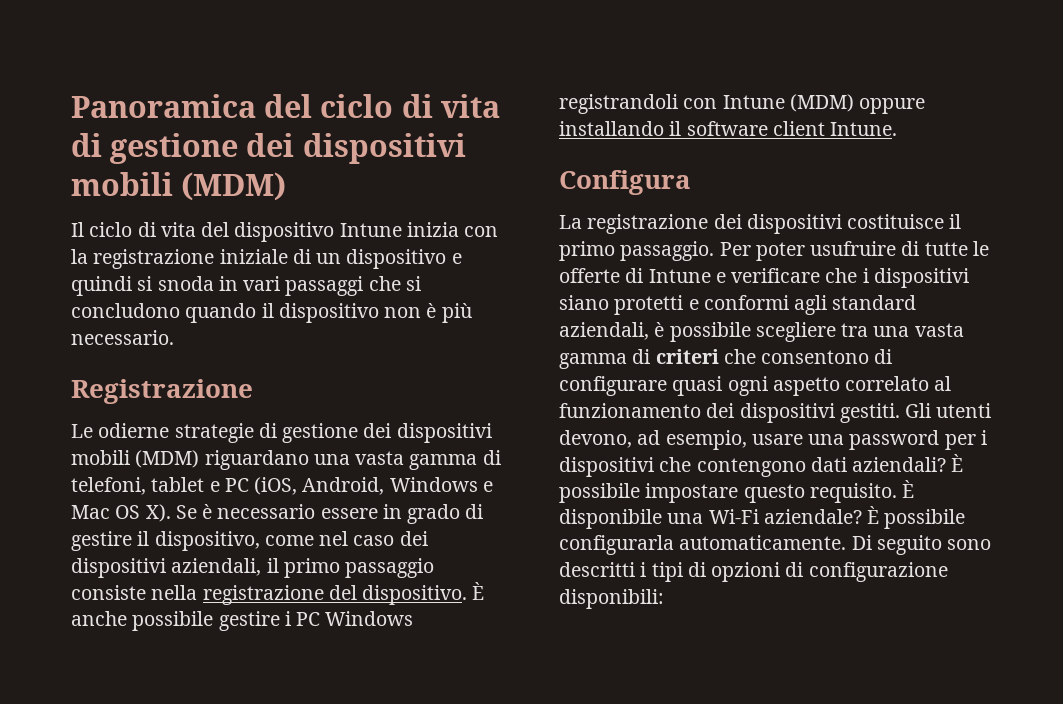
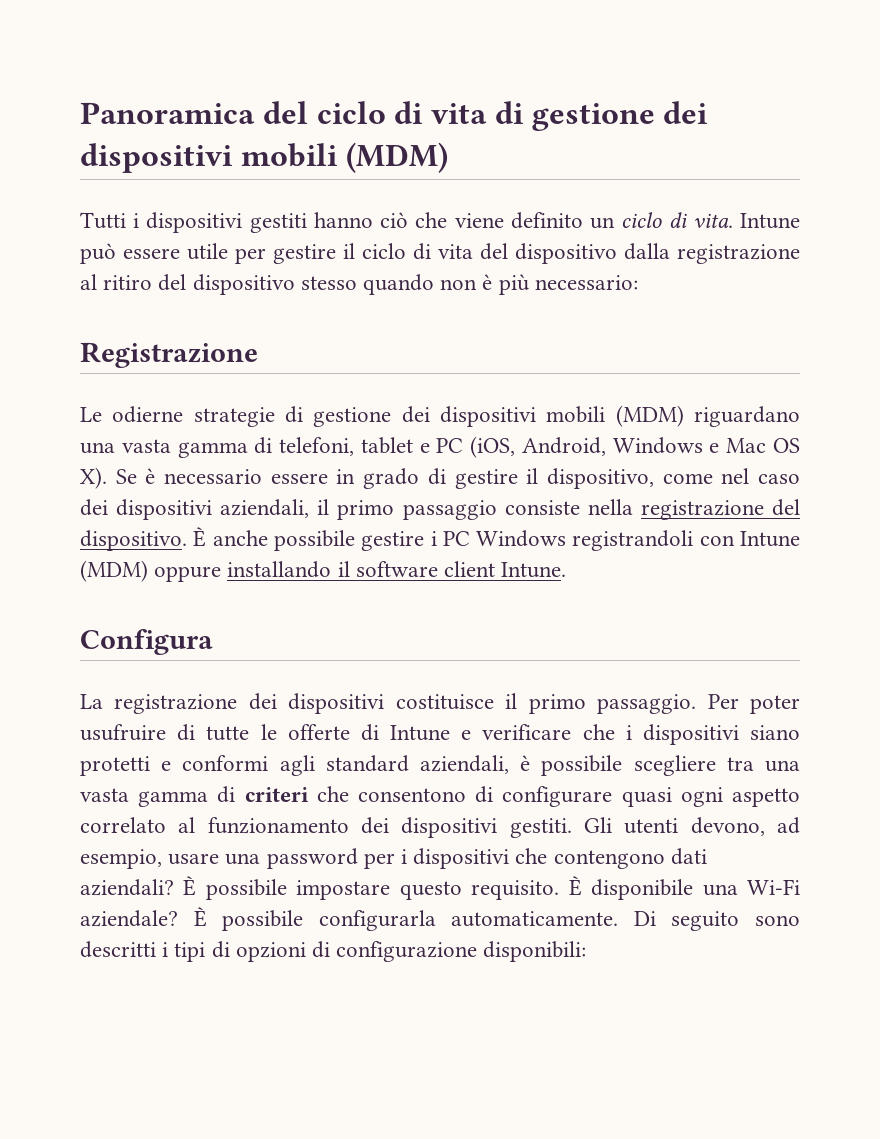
[71,222,84,237] Il -> [80,212,801,233] [80,243,355,264] Tutti i dispositivi gestiti hanno ciò che viene definito un ciclo di vita. Intune può essere utile per gestire il
[339,222,499,237] [71,249,462,269] [71,276,421,296] [71,303,379,323] Intune inizia con la registrazione iniziale di un dispositivo e quindi si snoda in vari passaggi che si concludono quando il dispositivo -> [624,243,800,264] [80,274,435,295] dalla registrazione al ritiro del dispositivo stesso quando
[71,330,174,345] necessario. -> [534,275,638,290] necessario:

